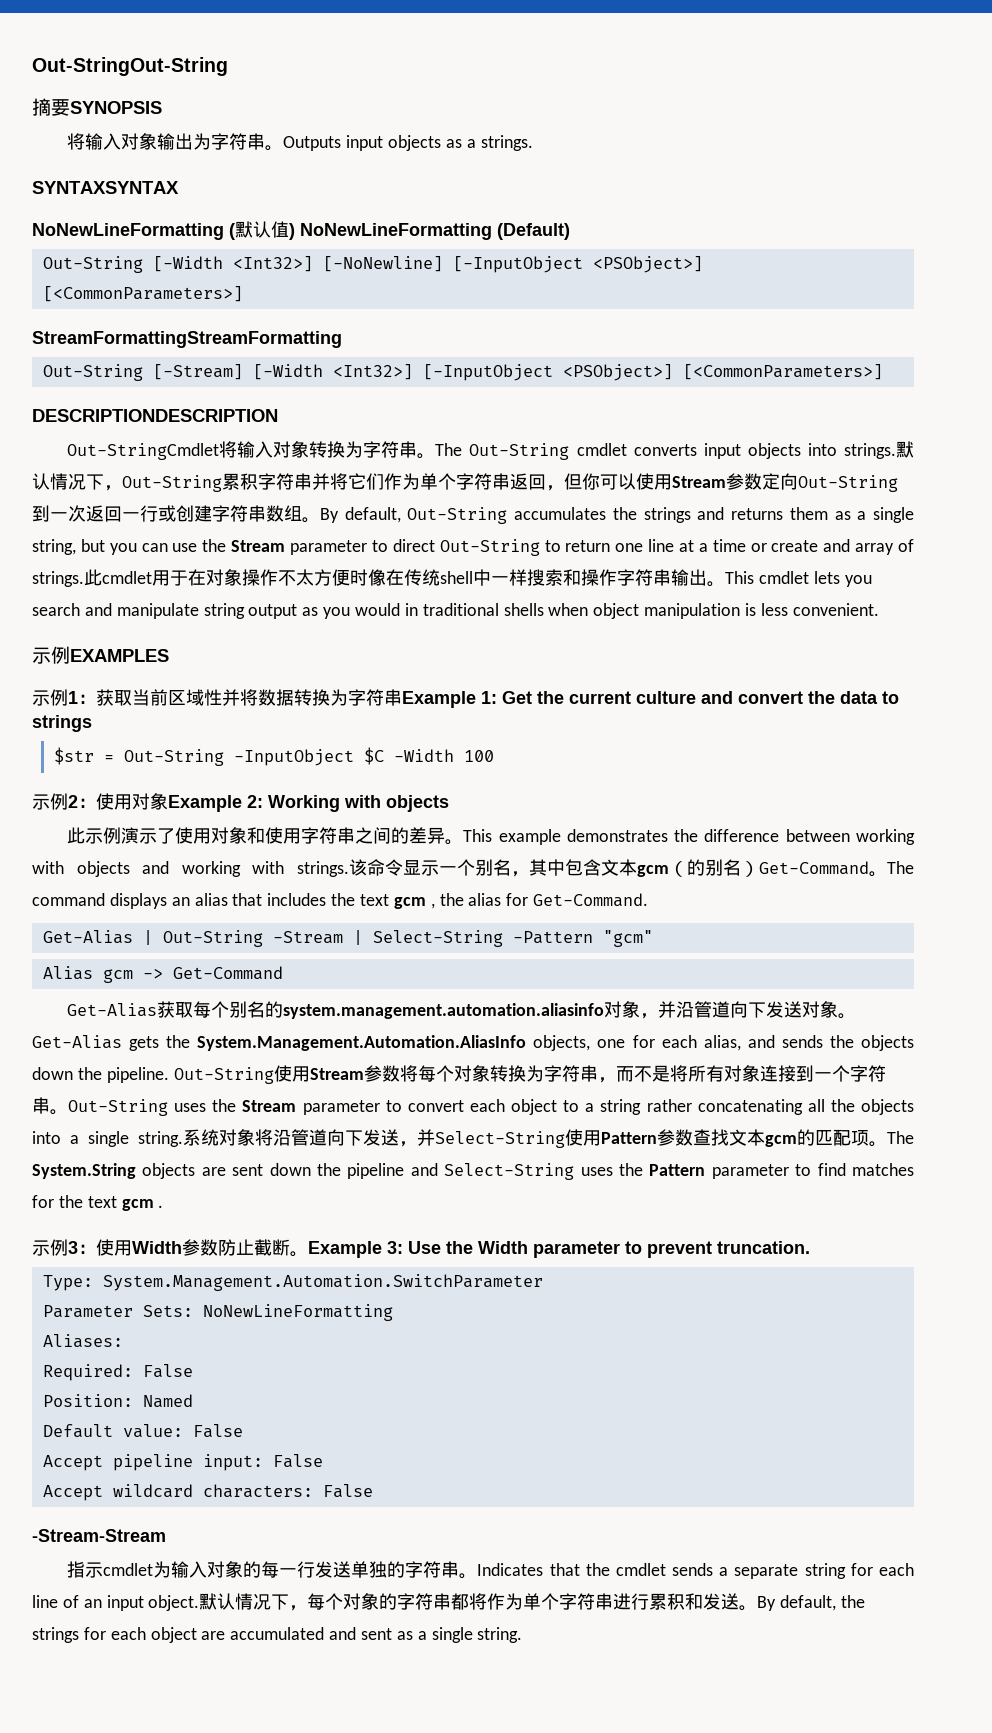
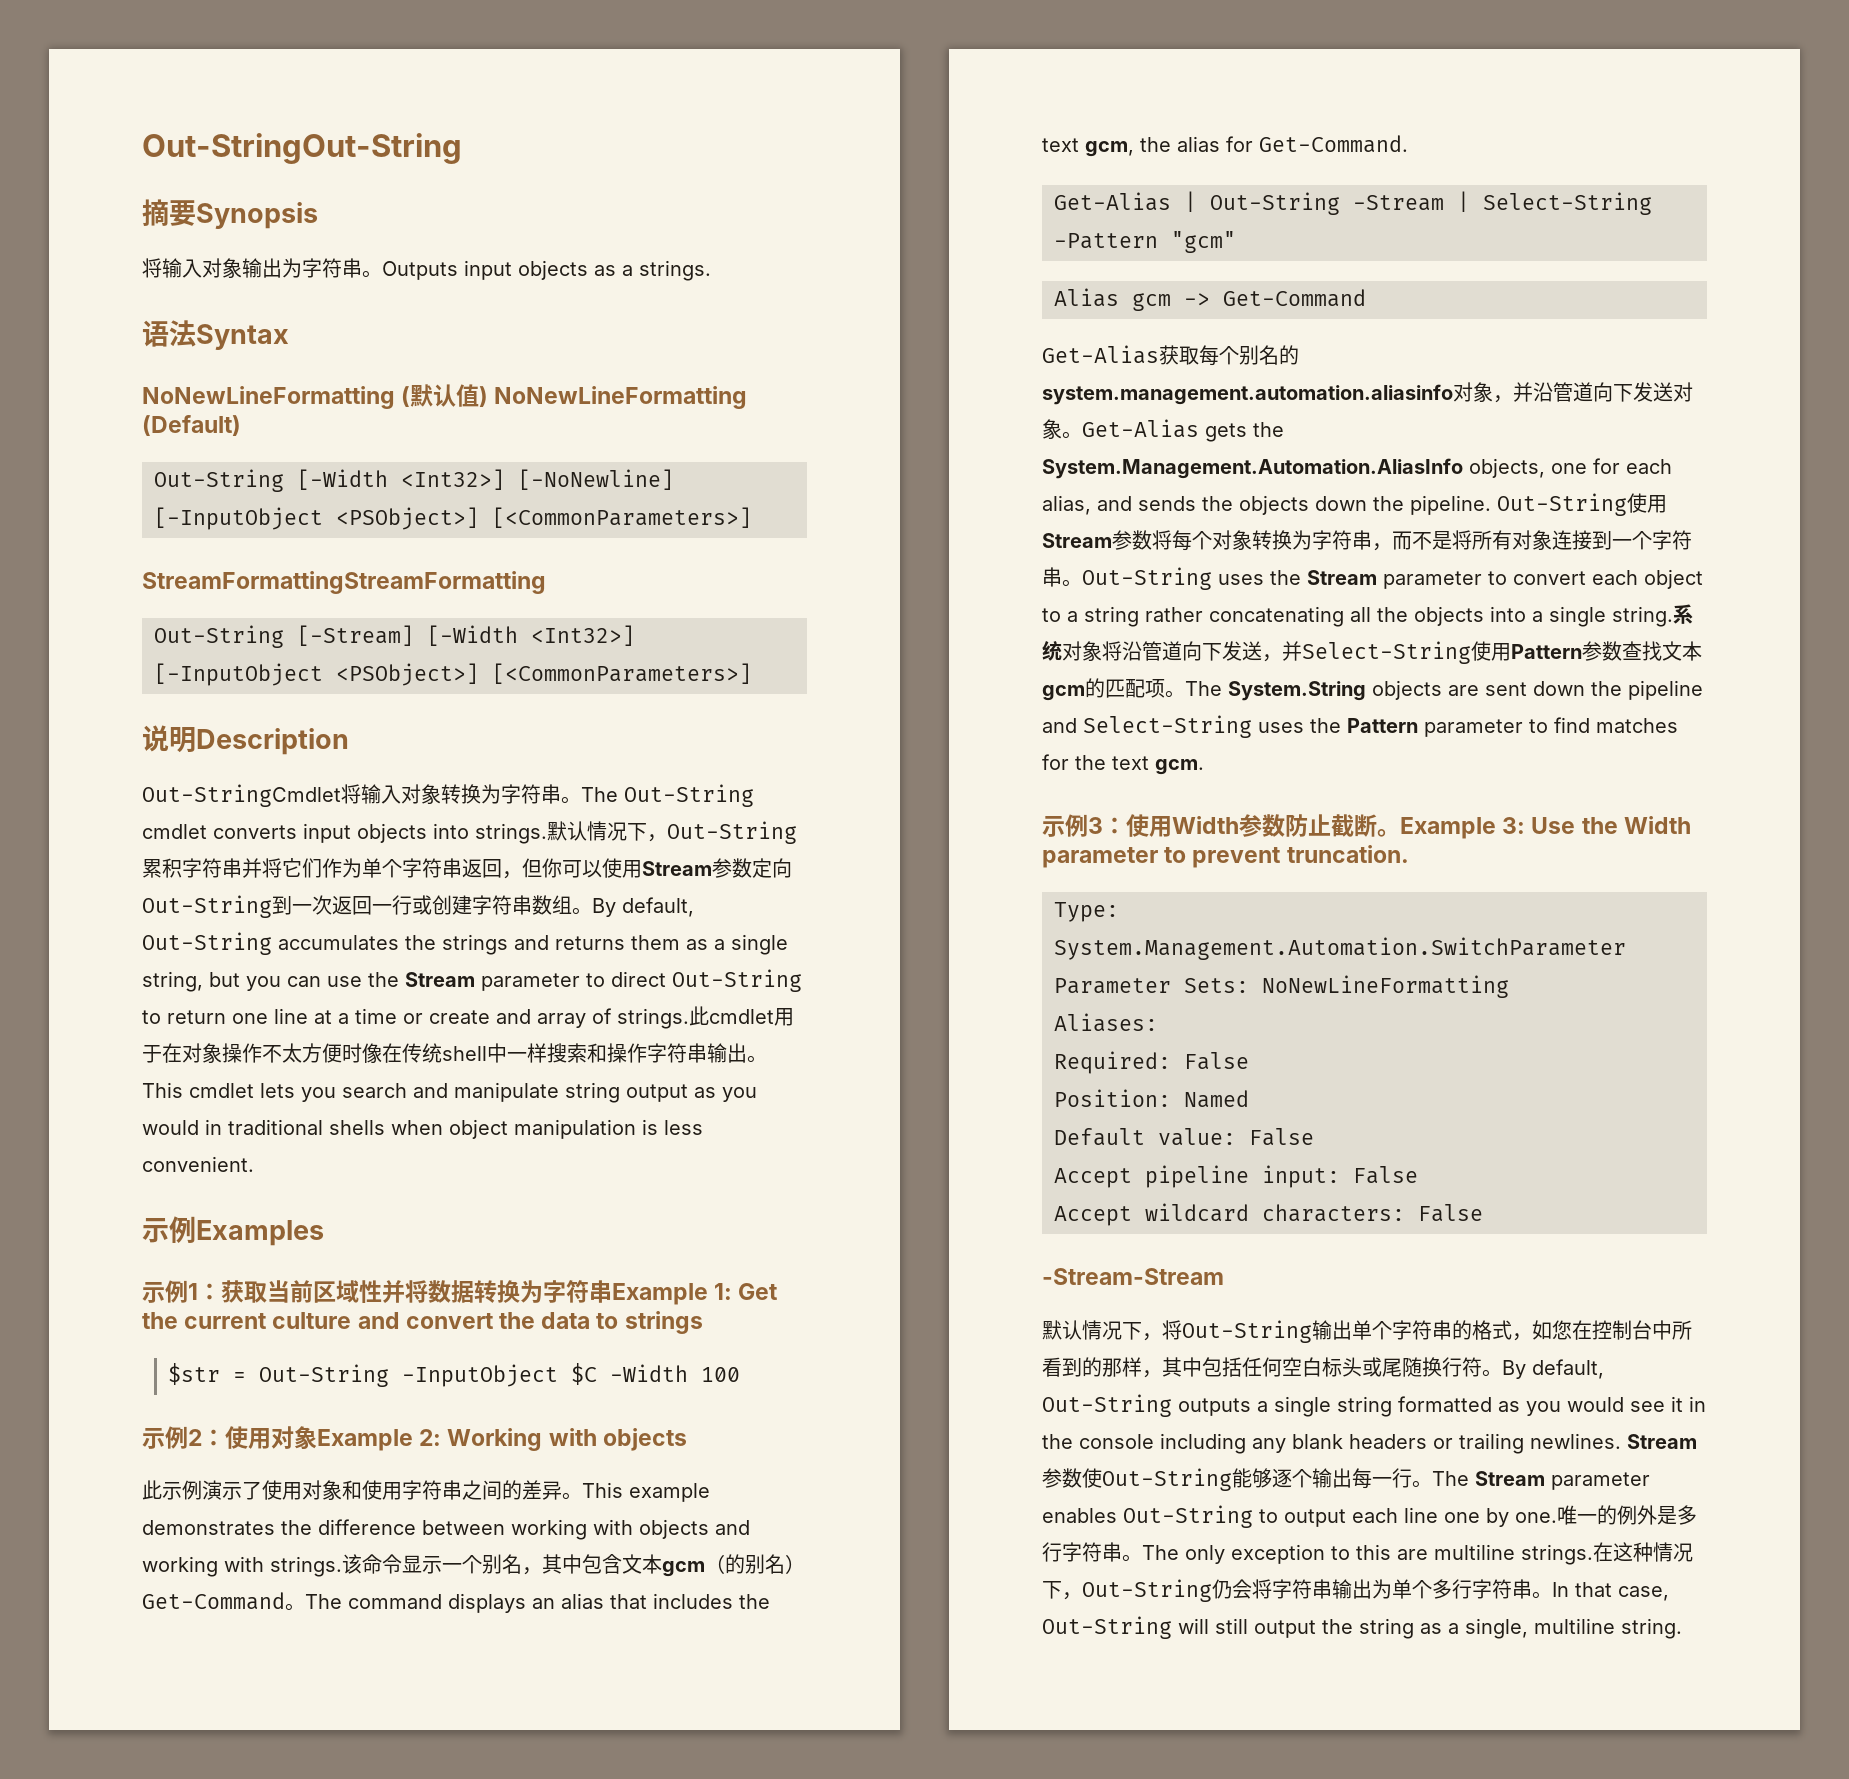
[70,101,162,114] SYNOPSIS -> [196,202,318,229] Synopsis
[32,181,179,194] SYNTAXSYNTAX -> [142,320,289,350] 语法Syntax
[32,409,278,422] DESCRIPTIONDESCRIPTION -> [142,725,349,755] 说明Description
[70,649,169,662] EXAMPLES -> [196,1220,324,1246] Examples
[393,897,435,909] gcm , -> [1085,141,1134,157] gcm,
[121,1199,164,1211] gcm . -> [1155,759,1204,775] gcm.
[67,1561,915,1579] [32,1593,866,1611] [32,1627,473,1643] 指示cmdlet为输入对象的每一行发送单独的字符串。Indicates that the cmdlet sends a separate string for each line of an input object.默认情况下，每个对象的字符串都将作为单个字符串进行累积和发送。By default, the strings for each object are accumulated and sent as a single -> [1042,1320,1692,1343] [1042,1357,1604,1379] [1042,1394,1706,1417] [1042,1433,1697,1454] [1042,1468,1650,1491] [1042,1505,1697,1528] [1042,1542,1693,1565] [1042,1579,1669,1602] [1042,1616,1615,1639] 默认情况下，将Out-String输出单个字符串的格式，如您在控制台中所看到的那样，其中包括任何空白标头或尾随换行符。By default, Out-String outputs a single string formatted as you would see it in the console including any blank headers or trailing newlines. Stream参数使Out-String能够逐个输出每一行。The Stream parameter enables Out-String to output each line one by one.唯一的例外是多行字符串。The only exception to this are multiline strings.在这种情况下，Out-String仍会将字符串输出为单个多行字符串。In that case, Out-String will still output the string as a single, multiline

